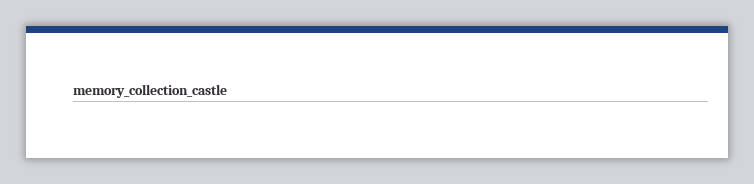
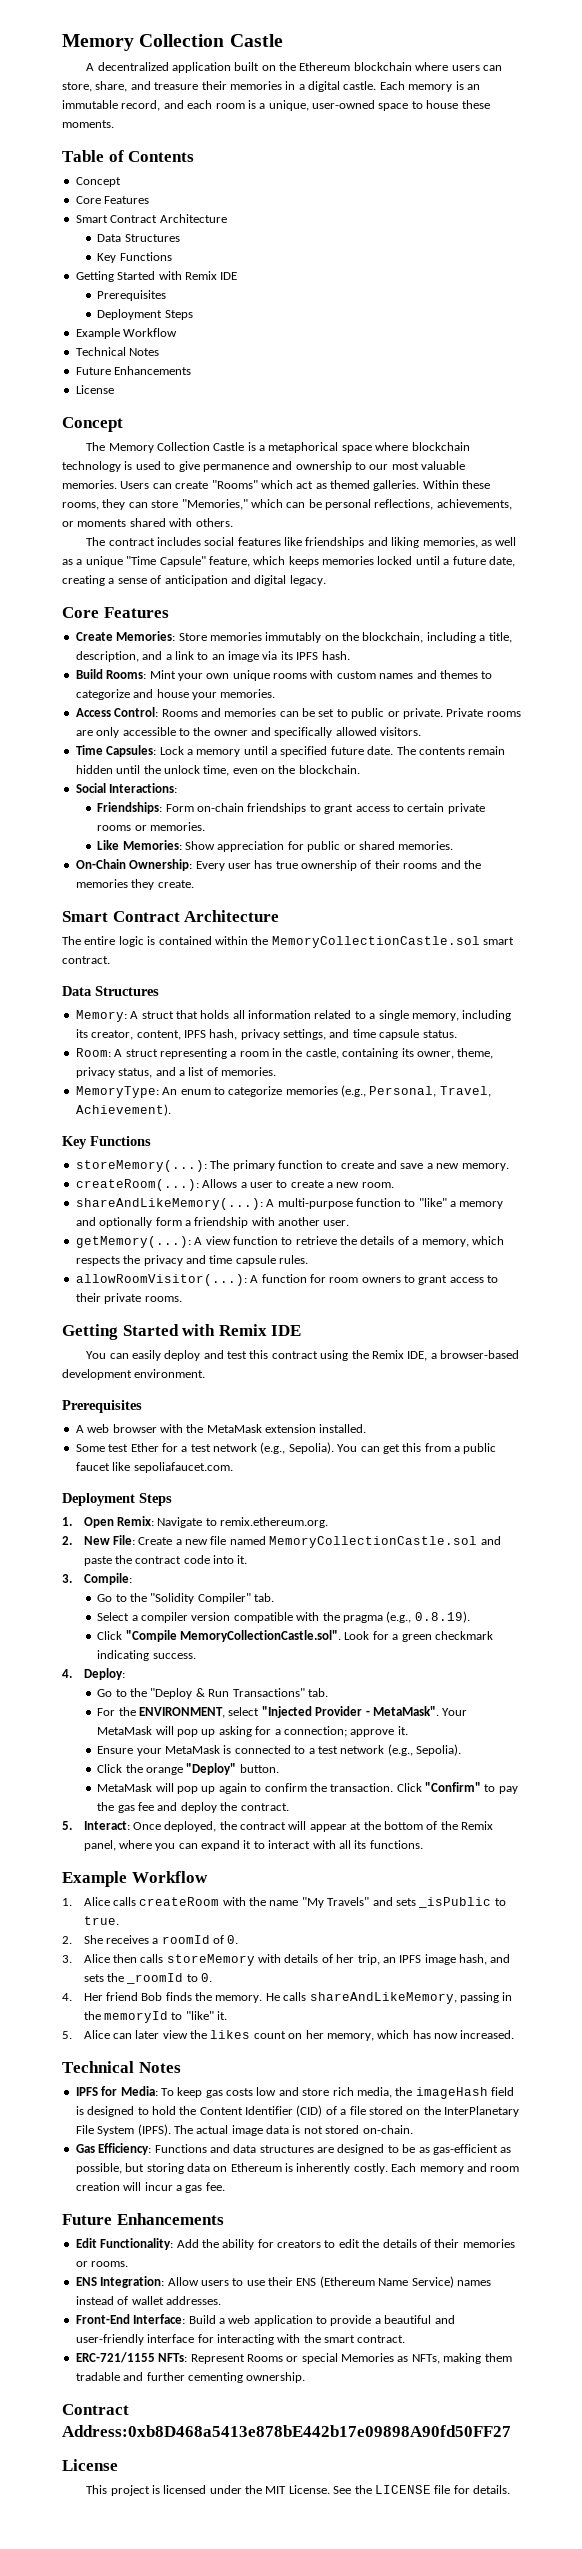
[73,84,227,98] memory_collection_castle -> [62,34,283,51] [86,62,502,73] [62,81,480,92] [62,100,490,111] [62,120,114,128] [62,150,195,162] [75,177,121,187] [75,196,150,204] [75,214,227,223] [97,234,180,242] [97,252,172,263] [75,271,238,282] [97,290,167,301] [97,309,193,320] [75,328,178,339] [75,347,160,356] [75,366,192,375] [75,385,114,394] [62,417,123,432] [86,442,470,453] [62,461,466,472] [62,480,491,491] [62,499,512,510] [62,518,233,527] [86,537,517,548] [62,556,515,567] [62,575,326,586] [62,607,169,618] [75,631,512,643] [75,651,350,662] [75,669,493,681] [75,689,276,700] [75,707,521,719] [75,727,422,738] [75,745,506,757] [75,765,360,776] [75,783,178,793] [97,802,485,814] [97,822,205,831] [97,840,454,852] [75,859,481,871] [75,879,194,890] [62,910,280,922] [62,936,514,948] [62,956,110,964] [62,986,159,996] [75,1010,512,1022] [75,1029,457,1040] [75,1048,494,1059] [75,1067,276,1078] [75,1085,491,1098] [75,1104,171,1116] [62,1136,151,1149] [75,1160,509,1172] [75,1179,394,1191] [75,1198,504,1210] [75,1217,350,1228] [75,1236,504,1248] [75,1255,308,1266] [75,1274,499,1286] [75,1293,182,1304] [62,1324,302,1340] [86,1350,520,1361] [62,1369,206,1380] [62,1400,142,1413] [75,1424,367,1433] [75,1442,497,1454] [75,1462,233,1473] [62,1493,172,1506] [62,1516,328,1528] [62,1535,501,1548] [83,1555,248,1566] [62,1573,132,1585] [97,1593,275,1604] [97,1611,470,1623] [97,1630,493,1642] [97,1650,196,1661] [62,1668,125,1680] [97,1688,328,1699] [97,1706,468,1718] [97,1726,408,1737] [97,1744,461,1756] [97,1763,279,1775] [97,1782,518,1794] [97,1802,289,1813] [62,1821,493,1832] [83,1840,423,1851] [62,1871,208,1887] [62,1897,506,1908] [83,1916,119,1925] [62,1935,239,1944] [62,1954,511,1966] [83,1973,212,1984] [62,1992,513,2004] [83,2011,227,2023] [62,2030,515,2041] [62,2061,181,2073] [75,2086,514,2099] [75,2105,519,2117] [75,2124,413,2136] [75,2143,512,2155] [75,2163,520,2174] [75,2182,225,2193] [62,2213,224,2225] [75,2238,515,2250] [75,2261,129,2267] [75,2276,491,2288] [75,2296,221,2305] [75,2314,455,2326] [75,2334,406,2345] [75,2352,512,2364] [75,2372,306,2383] [62,2404,129,2415] [62,2425,511,2437] [62,2459,118,2471] [86,2485,511,2496] Memory Collection Castle // A decentralized application built on the Ethereum blockchain where users can store, share, and treasure their memories in a digital castle. Each memory is an immutable record, and each room is a unique, user-owned space to house these moments. // Table of Contents // Concept // Core Features // Smart Contract Architecture // Data Structures // Key Functions // Getting Started with Remix IDE // Prerequisites // Deployment Steps // Example Workflow // Technical Notes // Future Enhancements // License // Concept // The Memory Collection Castle is a metaphorical space where blockchain technology is used to give permanence and ownership to our most valuable memories. Users can create "Rooms" which act as themed galleries. Within these rooms, they can store "Memories," which can be personal reflections, achievements, or moments shared with others. // The contract includes social features like friendships and liking memories, as well as a unique "Time Capsule" feature, which keeps memories locked until a future date, creating a sense of anticipation and digital legacy. // Core Features // Create Memories: Store memories immutably on the blockchain, including a title, description, and a link to an image via its IPFS hash. // Build Rooms: Mint your own unique rooms with custom names and themes to categorize and house your memories. // Access Control: Rooms and memories can be set to public or private. Private rooms are only accessible to the owner and specifically allowed visitors. // Time Capsules: Lock a memory until a specified future date. The contents remain hidden until the unlock time, even on the blockchain. // Social Interactions: // Friendships: Form on-chain friendships to grant access to certain private rooms or memories. // Like Memories: Show appreciation for public or shared memories. // On-Chain Ownership: Every user has true ownership of their rooms and the memories they create. // Smart Contract Architecture // The entire logic is contained within the MemoryCollectionCastle.sol smart contract. // Data Structures // Memory: A struct that holds all information related to a single memory, including its creator, content, IPFS hash, privacy settings, and time capsule status. // Room: A struct representing a room in the castle, containing its owner, theme, privacy status, and a list of memories. // MemoryType: An enum to categorize memories (e.g., Personal, Travel, Achievement). // Key Functions // storeMemory(...): The primary function to create and save a new memory. // createRoom(...): Allows a user to create a new room. // shareAndLikeMemory(...): A multi-purpose function to "like" a memory and optionally form a friendship with another user. // getMemory(...): A view function to retrieve the details of a memory, which respects the privacy and time capsule rules. // allowRoomVisitor(...): A function for room owners to grant access to their private rooms. // Getting Started with Remix IDE // You can easily deploy and test this contract using the Remix IDE, a browser-based development environment. // Prerequisites // A web browser with the MetaMask extension installed. // Some test Ether for a test network (e.g., Sepolia). You can get this from a public faucet like sepoliafaucet.com. // Deployment Steps // 1. Open Remix: Navigate to remix.ethereum.org. // 2. New File: Create a new file named MemoryCollectionCastle.sol and paste the contract code into it. // 3. Compile: // Go to the "Solidity Compiler" tab. // Select a compiler version compatible with the pragma (e.g., 0.8.19). // Click "Compile MemoryCollectionCastle.sol". Look for a green checkmark indicating success. // 4. Deploy: // Go to the "Deploy & Run Transactions" tab. // For the ENVIRONMENT, select "Injected Provider - MetaMask". Your MetaMask will pop up asking for a connection; approve it. // Ensure your MetaMask is connected to a test network (e.g., Sepolia). // Click the orange "Deploy" button. // MetaMask will pop up again to confirm the transaction. Click "Confirm" to pay the gas fee and deploy the contract. // 5. Interact: Once deployed, the contract will appear at the bottom of the Remix panel, where you can expand it to interact with all its functions. // Example Workflow // 1. Alice calls createRoom with the name "My Travels" and sets _isPublic to true. // 2. She receives a roomId of 0. // 3. Alice then calls storeMemory with details of her trip, an IPFS image hash, and sets the _roomId to 0. // 4. Her friend Bob finds the memory. He calls shareAndLikeMemory, passing in the memoryId to "like" it. // 5. Alice can later view the likes count on her memory, which has now increased. // Technical Notes // IPFS for Media: To keep gas costs low and store rich media, the imageHash field is designed to hold the Content Identifier (CID) of a file stored on the InterPlanetary File System (IPFS). The actual image data is not stored on-chain. // Gas Efficiency: Functions and data structures are designed to be as gas-efficient as possible, but storing data on Ethereum is inherently costly. Each memory and room creation will incur a gas fee. // Future Enhancements // Edit Functionality: Add the ability for creators to edit the details of their memories or rooms. // ENS Integration: Allow users to use their ENS (Ethereum Name Service) names instead of wallet addresses. // Front-End Interface: Build a web application to provide a beautiful and user-friendly interface for interacting with the smart contract. // ERC-721/1155 NFTs: Represent Rooms or special Memories as NFTs, making them tradable and further cementing ownership. // Contract Address:0xb8D468a5413e878bE442b17e09898A90fd50FF27 // License // This project is licensed under the MIT License. See the LICENSE file for details.

